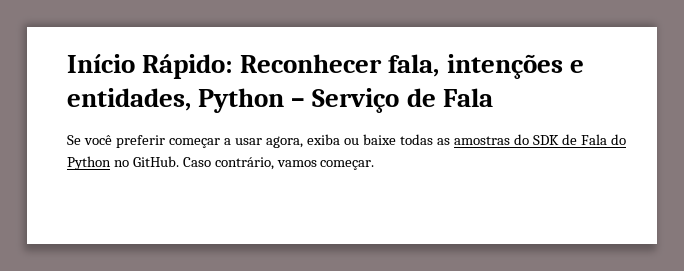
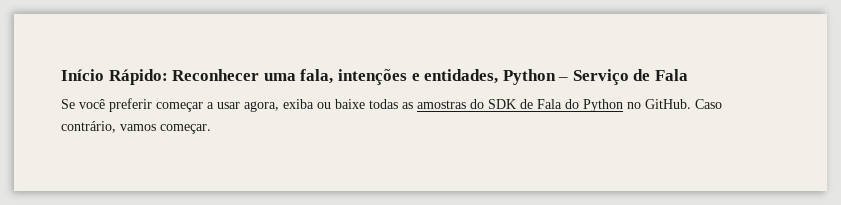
(383, 63) none -> [263,73,296,81] uma

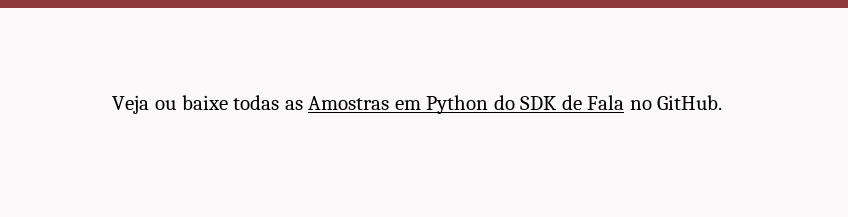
[61,69,689,85] [61,98,314,112] Início Rápido: Reconhecer uma fala, intenções e entidades, Python – Serviço de Fala // Se você preferir começar a usar agora, exiba -> [112,95,150,114] Veja
[417,100,466,109] amostras -> [308,95,489,114] Amostras em Python
[565,99,722,112] [61,121,211,134] do Python no GitHub. Caso contrário, vamos começar. -> [629,95,723,110] no GitHub.

